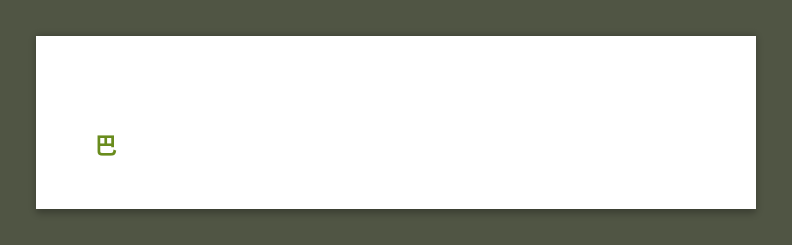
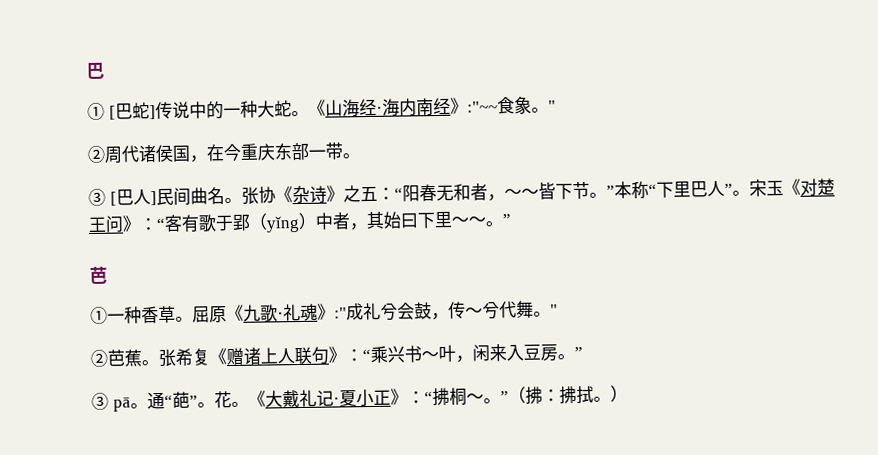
[95,135,117,156] 巴 -> [86,62,105,80] [87,96,556,121] [87,142,360,164] [88,178,835,207] [88,211,511,233] [89,265,108,285] [90,300,558,324] [90,344,583,368] [91,385,628,412] 巴 // ➀ [巴蛇]传说中的一种大蛇。《山海经·海内南经》:"~~食象。" // ➁周代诸侯国，在今重庆东部一带。 // ➂ [巴人]民间曲名。张协《杂诗》之五：“阳春无和者，～～皆下节。”本称“下里巴人”。宋玉《对楚王问》：“客有歌于郢（yǐng）中者，其始曰下里～～。” // 芭 // ➀一种香草。屈原《九歌·礼魂》:"成礼兮会鼓，传～兮代舞。" // ➁芭蕉。张希复《赠诸上人联句》：“乘兴书～叶，闲来入豆房。” // ➂ pā。通“葩”。花。《大戴礼记·夏小正》：“拂桐～。”（拂：拂拭。）

